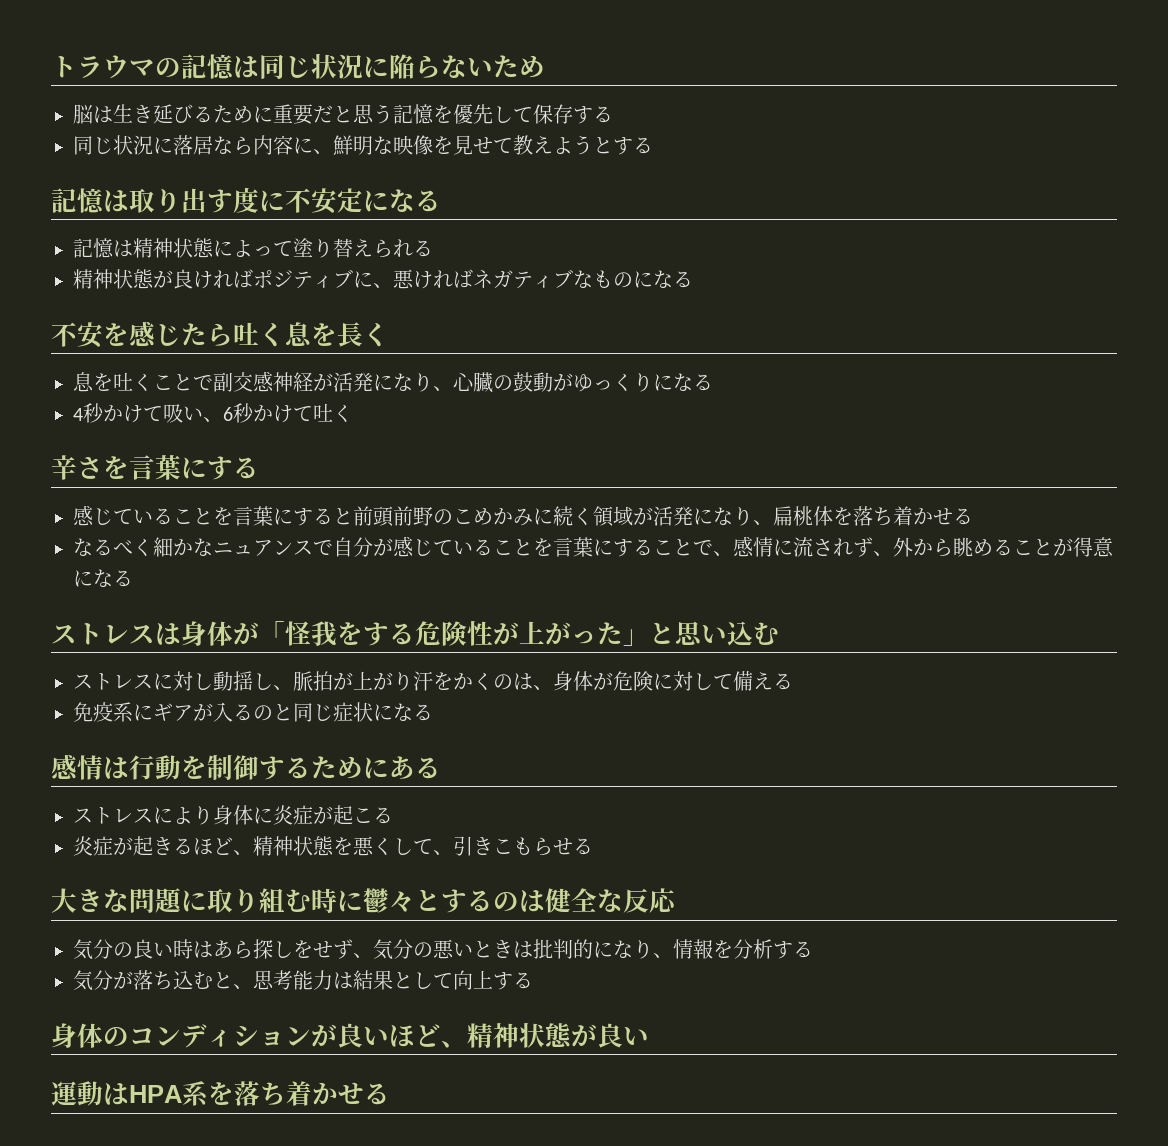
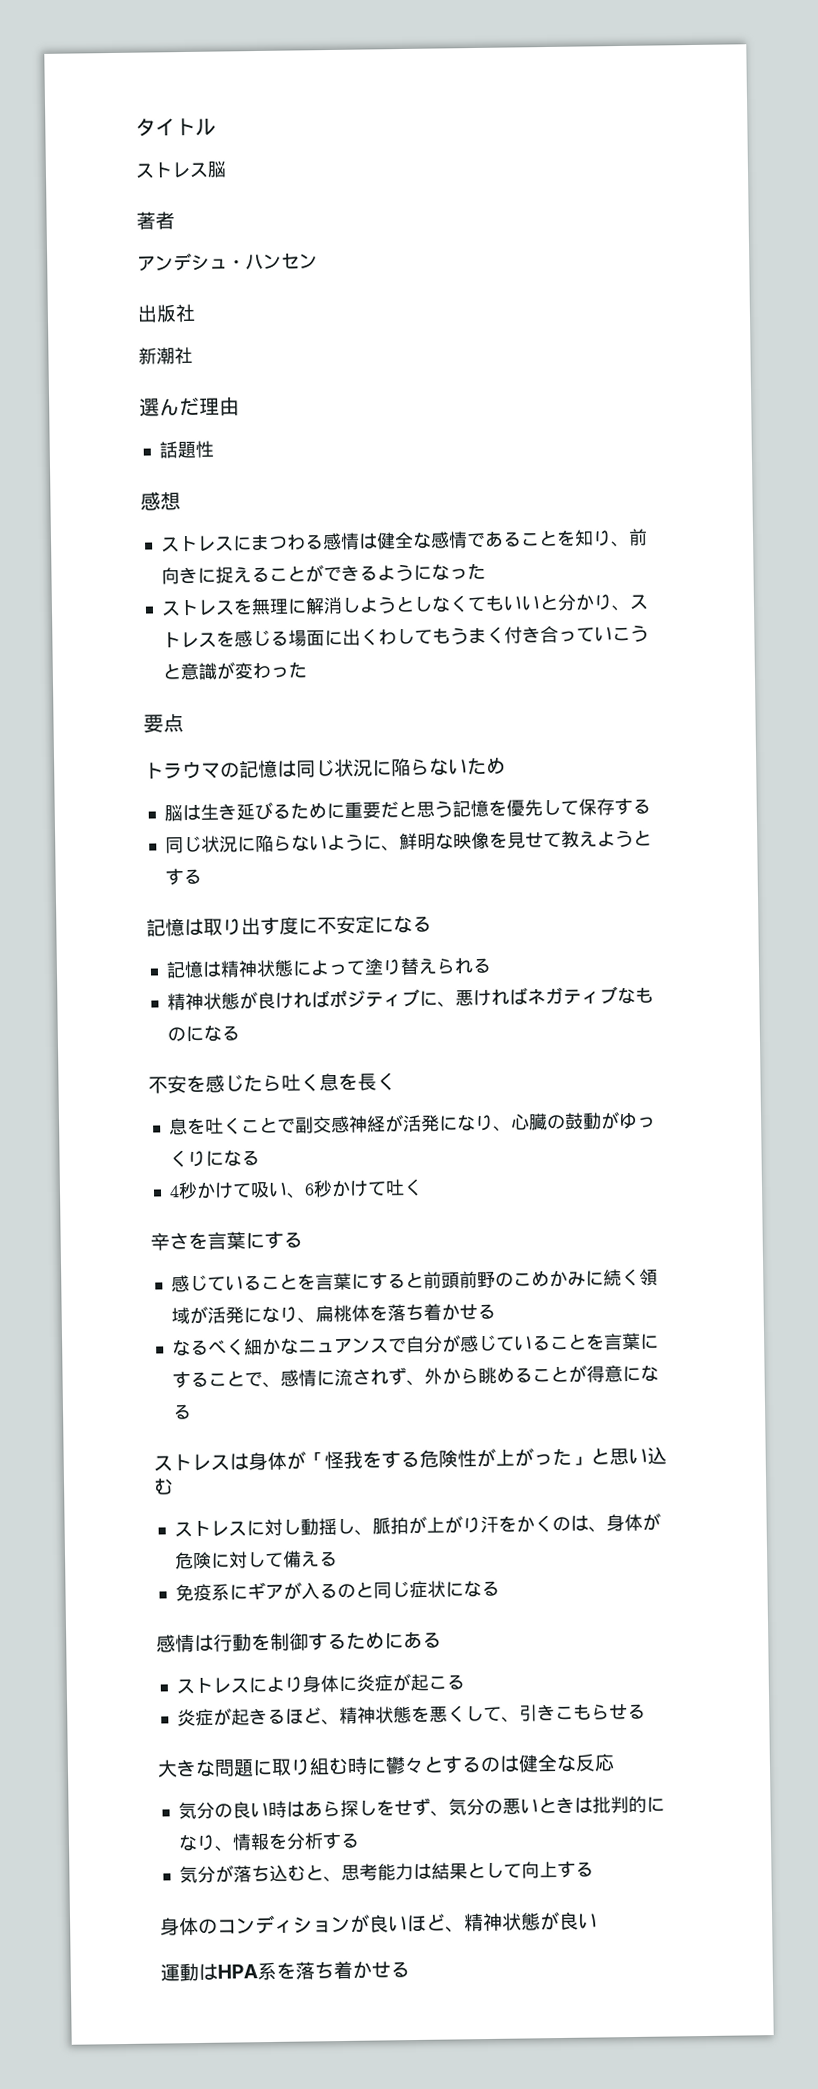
(51, 67) none -> [135,117,216,137] [135,160,227,179] [136,211,175,230] [137,252,318,272] [137,303,196,323] [138,346,193,365] [139,396,240,417] [158,440,214,459] [140,491,181,511] [159,528,648,553] [160,562,486,585] [160,593,649,617] [161,624,649,649] [161,661,307,681] [143,713,184,733] タイトル // ストレス脳 // 著者 // アンデシュ・ハンセン // 出版社 // 新潮社 // 選んだ理由 // 話題性 // 感想 // ストレスにまつわる感情は健全な感情であることを知り、前向きに捉えることができるようになった // ストレスを無理に解消しようとしなくてもいいと分かり、ストレスを感じる場面に出くわしてもうまく付き合っていこうと意識が変わった // 要点 //
[173,135,293,155] 落居なら内容 -> [254,833,364,853] 陥らないよう

